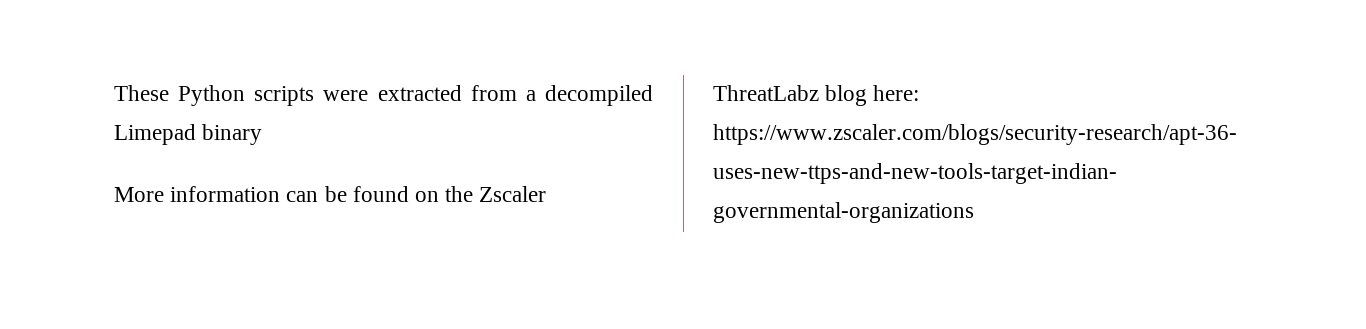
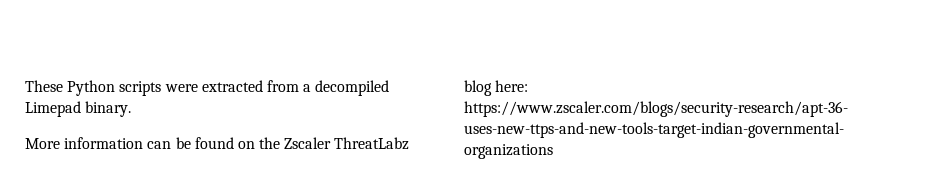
[202,124,263,145] binary -> [85,101,132,117] binary.

